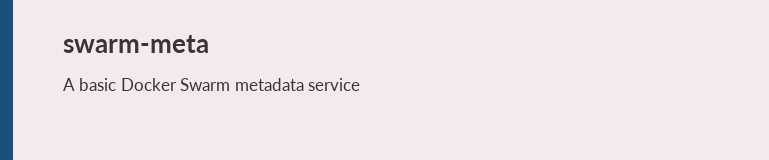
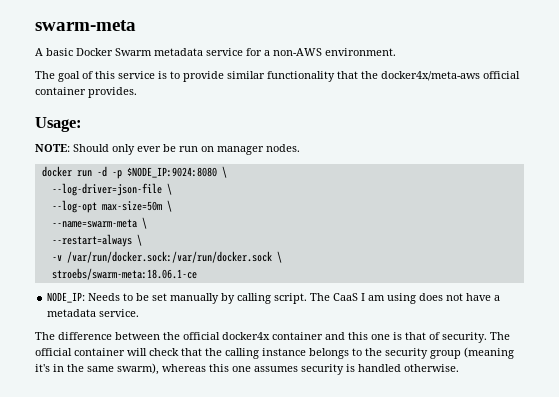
(361, 84) none -> [246,48,396,56] [35,71,520,82] [35,87,137,98] [35,117,82,132] [35,144,300,155] [41,166,227,179] [51,183,172,196] [51,200,172,213] [51,217,147,229] [51,234,142,247] [51,251,282,263] [51,268,197,280] [47,292,501,304] [47,309,140,317] [35,332,510,343] [35,347,514,359] [35,363,459,375] for a non-AWS environment. // The goal of this service is to provide similar functionality that the docker4x/meta-aws official container provides. // Usage: // NOTE: Should only ever be run on manager nodes. // docker run -d -p $NODE_IP:9024:8080 \ // --log-driver=json-file \ // --log-opt max-size=50m \ // --name=swarm-meta \ // --restart=always \ // -v /var/run/docker.sock:/var/run/docker.sock \ // stroebs/swarm-meta:18.06.1-ce // NODE_IP: Needs to be set manually by calling script. The CaaS I am using does not have a metadata service. // The difference between the official docker4x container and this one is that of security. The official container will check that the calling instance belongs to the security group (meaning it's in the same swarm), whereas this one assumes security is handled otherwise.

